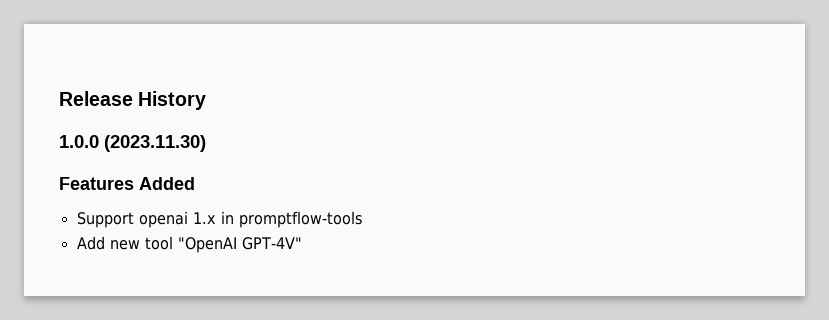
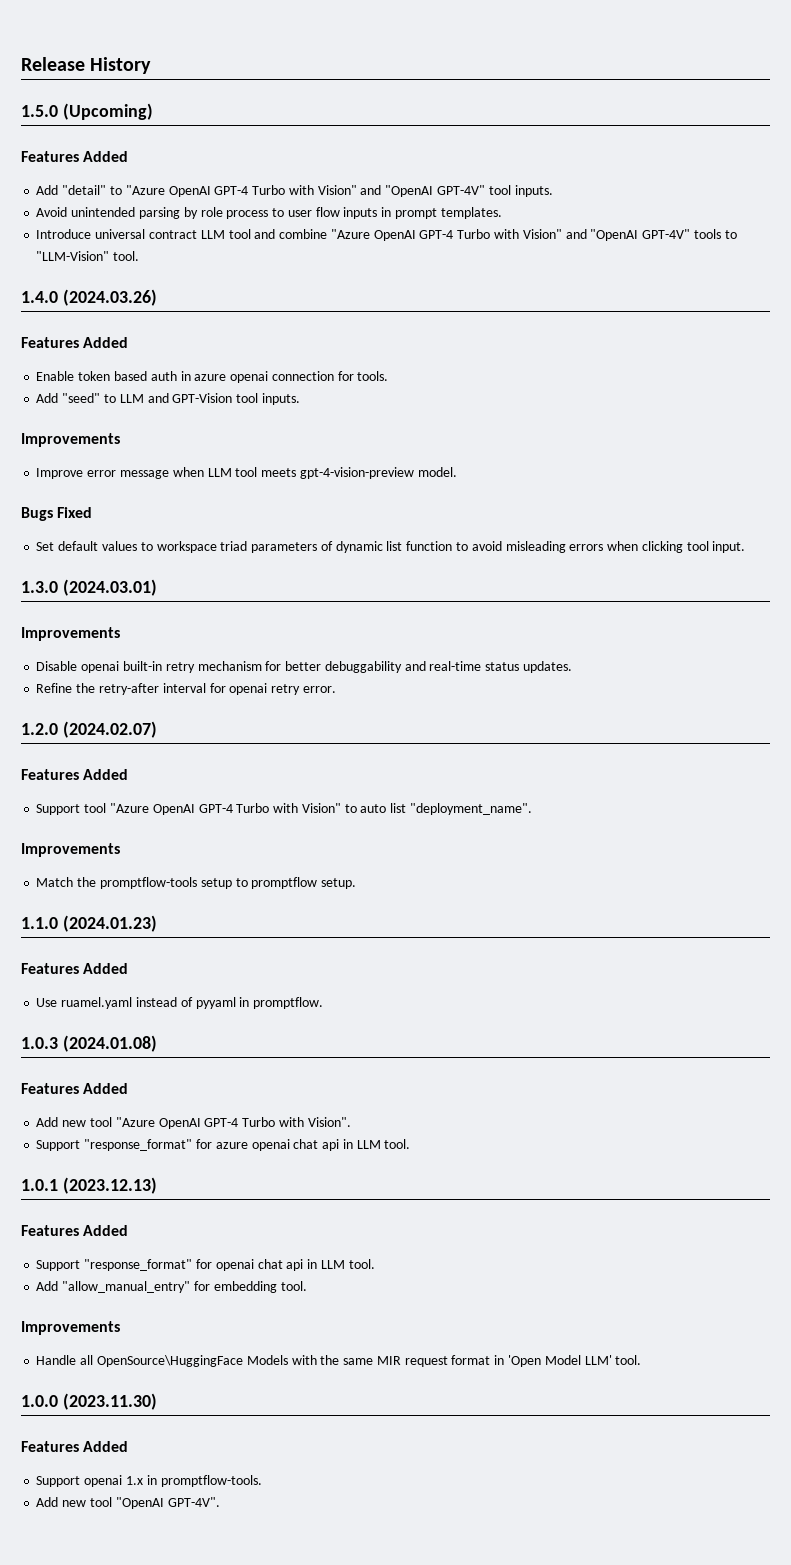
(207, 100) none -> [21,103,153,120] [21,151,129,162] [36,185,553,197] [36,207,502,219] [36,229,737,241] [36,251,140,261] [21,289,157,306] [21,337,129,348] [36,371,389,383] [36,393,300,405] [21,433,120,447] [36,467,457,479] [21,507,93,521] [36,541,746,553] [21,579,157,596] [21,627,120,641] [36,661,572,673] [36,683,336,695] [21,721,157,738] [21,769,129,780] [36,803,532,815] [21,843,120,857] [36,877,357,889] [21,915,157,932] [21,963,129,974] [36,997,324,1009] [21,1035,157,1052] [21,1083,129,1094] [36,1117,351,1129] [36,1139,411,1151] [21,1177,157,1194] [21,1225,129,1236] [36,1259,375,1271] [36,1281,307,1293] [21,1321,120,1335] [36,1355,642,1367] // 1.5.0 (Upcoming) // Features Added // Add "detail" to "Azure OpenAI GPT-4 Turbo with Vision" and "OpenAI GPT-4V" tool inputs. // Avoid unintended parsing by role process to user flow inputs in prompt templates. // Introduce universal contract LLM tool and combine "Azure OpenAI GPT-4 Turbo with Vision" and "OpenAI GPT-4V" tools to "LLM-Vision" tool. // 1.4.0 (2024.03.26) // Features Added // Enable token based auth in azure openai connection for tools. // Add "seed" to LLM and GPT-Vision tool inputs. // Improvements // Improve error message when LLM tool meets gpt-4-vision-preview model. // Bugs Fixed // Set default values to workspace triad parameters of dynamic list function to avoid misleading errors when clicking tool input. // 1.3.0 (2024.03.01) // Improvements // Disable openai built-in retry mechanism for better debuggability and real-time status updates. // Refine the retry-after interval for openai retry error. // 1.2.0 (2024.02.07) // Features Added // Support tool "Azure OpenAI GPT-4 Turbo with Vision" to auto list "deployment_name". // Improvements // Match the promptflow-tools setup to promptflow setup. // 1.1.0 (2024.01.23) // Features Added // Use ruamel.yaml instead of pyyaml in promptflow. // 1.0.3 (2024.01.08) // Features Added // Add new tool "Azure OpenAI GPT-4 Turbo with Vision". // Support "response_format" for azure openai chat api in LLM tool. // 1.0.1 (2023.12.13) // Features Added // Support "response_format" for openai chat api in LLM tool. // Add "allow_manual_entry" for embedding tool. // Improvements // Handle all OpenSource\HuggingFace Models with the same MIR request format in 'Open Model LLM' tool.
[238,211,363,228] promptflow-tools -> [160,1475,262,1487] promptflow-tools.
[241,237,302,250] GPT-4V" -> [167,1497,220,1507] GPT-4V".

